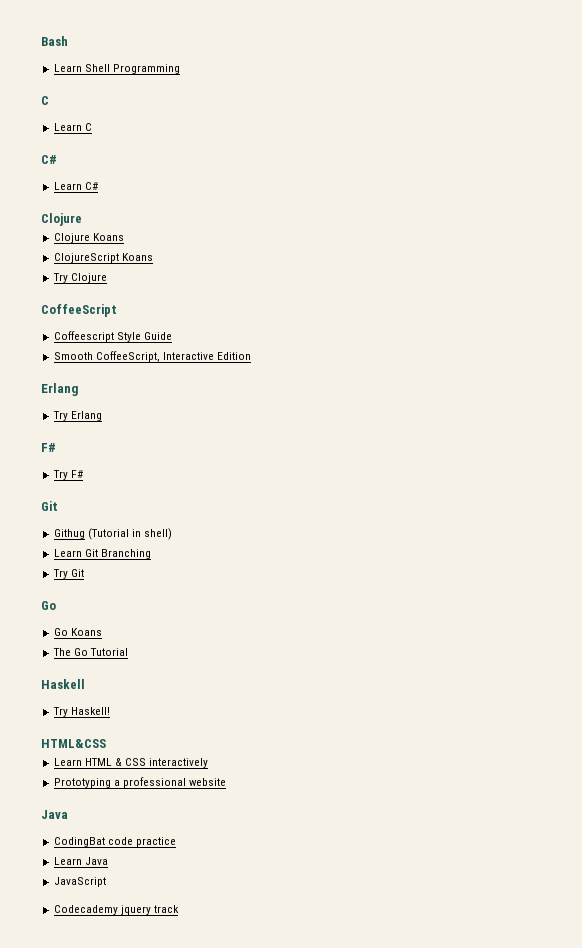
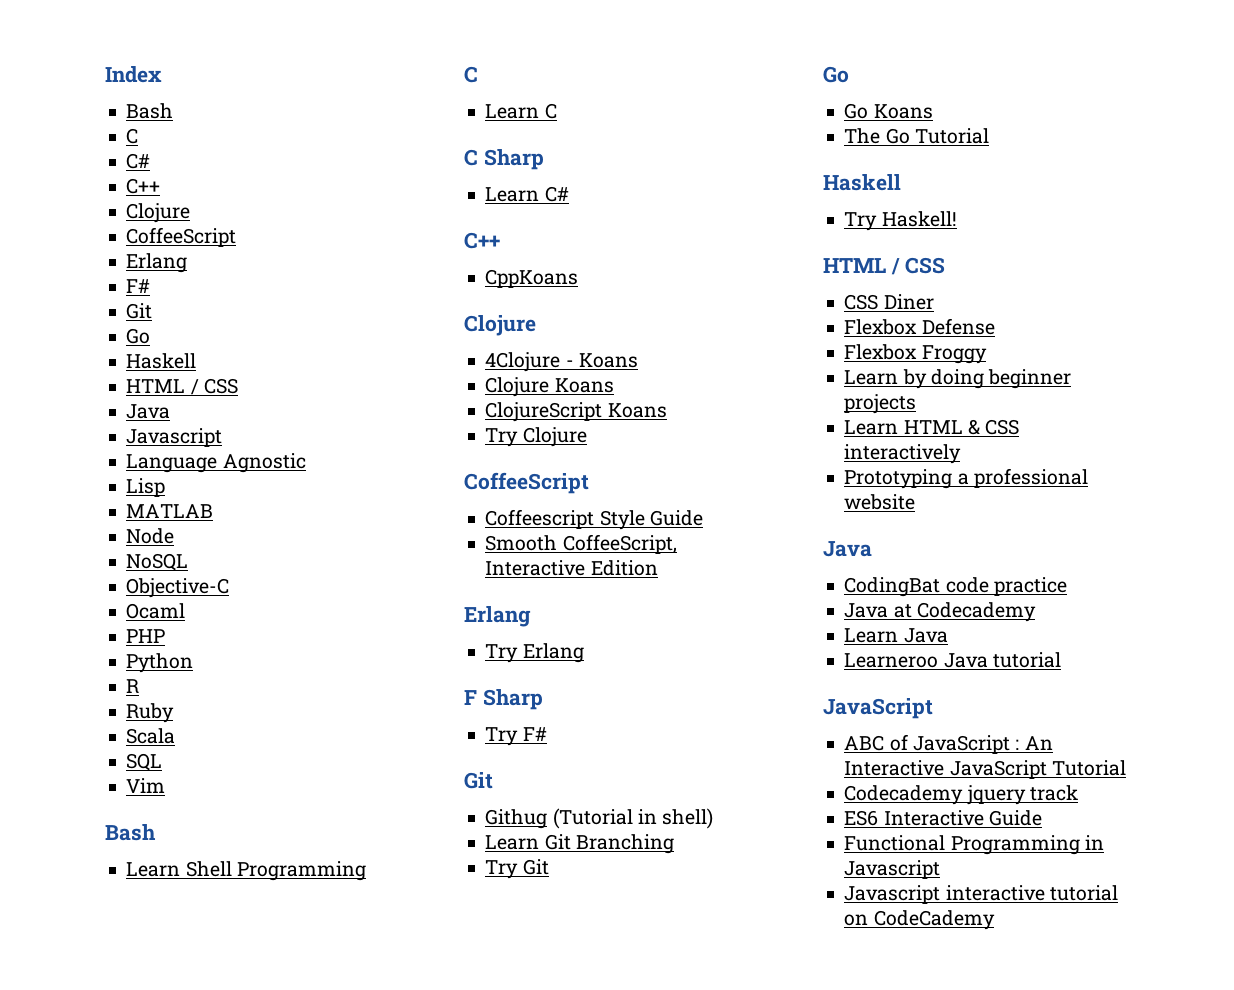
(41, 41) none -> [105,66,162,83] [126,103,174,119] [126,128,139,144] [126,153,151,169] [126,178,161,194] [126,203,191,223] [126,227,237,247] [126,253,188,273] [126,279,151,293] [126,303,153,319] [126,328,151,344] [126,353,197,369] [126,378,238,395] [126,404,171,419] [126,428,223,447] [126,453,306,473] [126,478,166,497] [126,504,214,518] [126,528,175,544] [126,553,189,571] [126,578,230,598] [126,603,186,619] [126,629,166,643] [126,653,194,673] [126,679,140,693] [126,703,175,723] [126,728,176,744] [126,753,163,771] [126,778,166,793] Index // Bash // C // C# // C++ // Clojure // CoffeeScript // Erlang // F# // Git // Go // Haskell // HTML / CSS // Java // Javascript // Language Agnostic // Lisp // MATLAB // Node // NoSQL // Objective-C // Ocaml // PHP // Python // R // Ruby // Scala // SQL // Vim //
[41,155,57,164] C# -> [464,149,544,170] C Sharp
[41,213,82,226] // Clojure -> [464,232,500,249] [485,269,579,288] [464,315,536,336] [485,352,638,372] // C++ // CppKoans // Clojure // 4Clojure - Koans
[41,443,56,452] F# -> [464,689,543,710] F Sharp
[41,739,106,748] HTML&CSS -> [823,257,946,275] [844,294,934,310] [844,318,995,335] [844,344,987,364] [844,369,1072,389] [844,394,917,414] HTML / CSS // CSS Diner // Flexbox Defense // Flexbox Froggy // Learn by doing beginner projects
(176, 842) none -> [844,602,1036,622] // Java at Codecademy
[53,877,106,887] [53,905,179,915] JavaScript // Codecademy jquery track -> [844,652,1061,668] [823,698,933,719] [844,734,1053,754] [844,760,1126,779] [844,785,1078,805] [844,810,1042,826] [844,835,1104,855] [844,860,941,879] [844,885,1118,904] [844,910,995,930] Learneroo Java tutorial // JavaScript // ABC of JavaScript : An Interactive JavaScript Tutorial // Codecademy jquery track // ES6 Interactive Guide // Functional Programming in Javascript // Javascript interactive tutorial on CodeCademy

